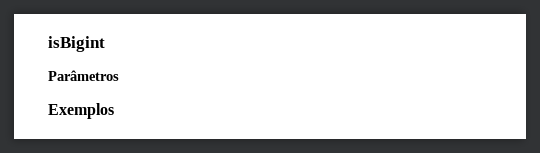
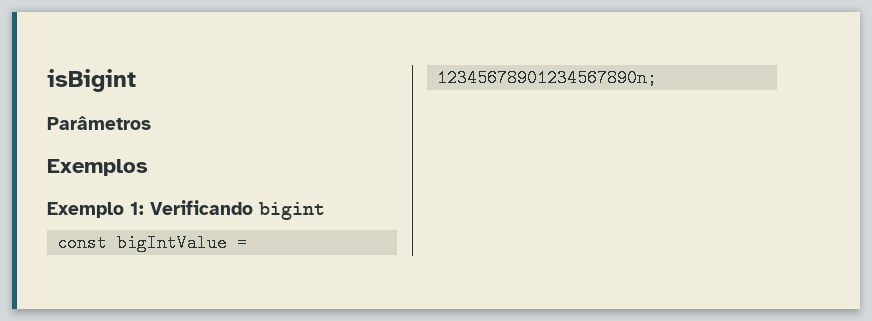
(114, 111) none -> [47,200,325,220] [56,234,247,252] [436,69,657,87] // Exemplo 1: Verificando bigint // const bigIntValue = 12345678901234567890n;

